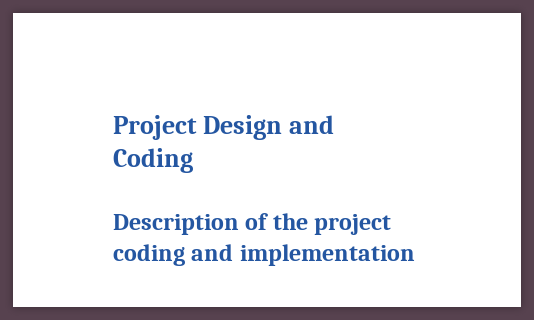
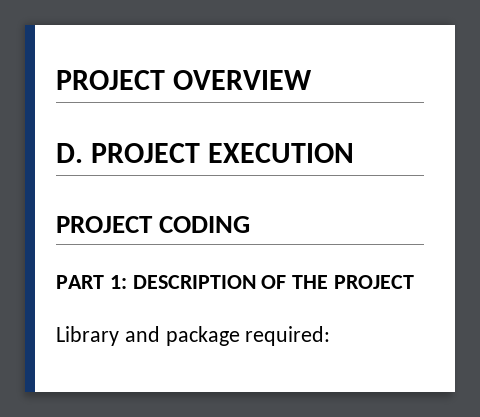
[113,115,335,140] [113,148,193,173] [113,213,392,235] [113,244,415,266] Project Design and Coding // Description of the project coding and implementation -> [56,70,313,90] [56,143,355,163] [56,216,251,233] [56,275,415,289] [56,326,331,346] PROJECT OVERVIEW // D. PROJECT EXECUTION // PROJECT CODING // PART 1: DESCRIPTION OF THE PROJECT // Library and package required:

